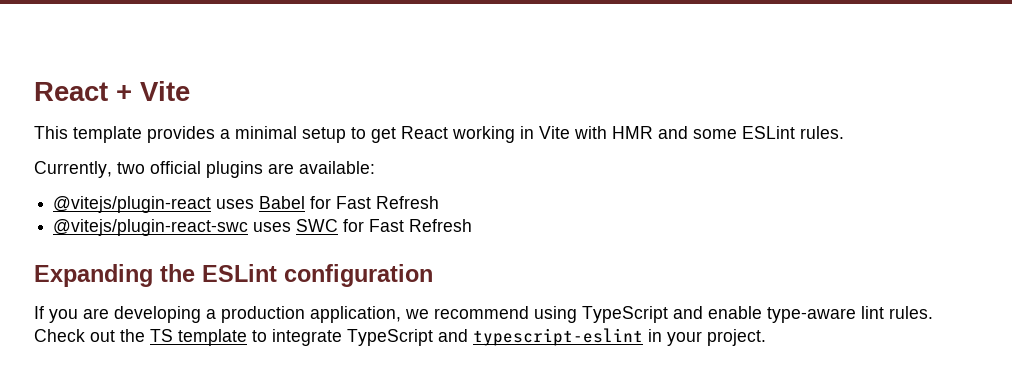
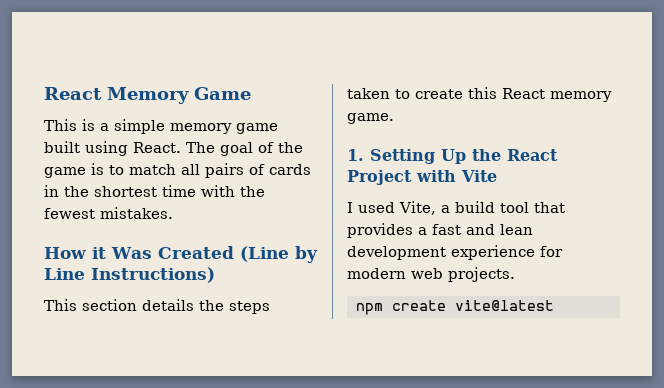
[34,81,190,101] [34,126,844,143] [34,161,375,178] [53,196,440,213] [53,219,473,236] [34,264,433,287] [34,306,933,323] [34,328,766,346] React + Vite // This template provides a minimal setup to get React working in Vite with HMR and some ESLint rules. // Currently, two official plugins are available: // @vitejs/plugin-react uses Babel for Fast Refresh // @vitejs/plugin-react-swc uses SWC for Fast Refresh // Expanding the ESLint configuration // If you are developing a production application, we recommend using TypeScript and enable type-aware lint rules. Check out the TS template to integrate TypeScript and typescript-eslint in your project. -> [44,87,251,104] [44,119,278,134] [44,141,303,156] [44,163,311,178] [44,185,265,197] [44,207,173,219] [44,246,318,263] [44,267,215,283] [44,299,270,314] [347,87,612,102] [347,113,394,124] [347,149,558,164] [347,170,497,185] [347,201,565,215] [347,223,533,238] [347,245,563,260] [347,267,515,282] [356,300,554,315] React Memory Game // This is a simple memory game built using React. The goal of the game is to match all pairs of cards in the shortest time with the fewest mistakes. // How it Was Created (Line by Line Instructions) // This section details the steps taken to create this React memory game. // 1. Setting Up the React Project with Vite // I used Vite, a build tool that provides a fast and lean development experience for modern web projects. // npm create vite@latest

